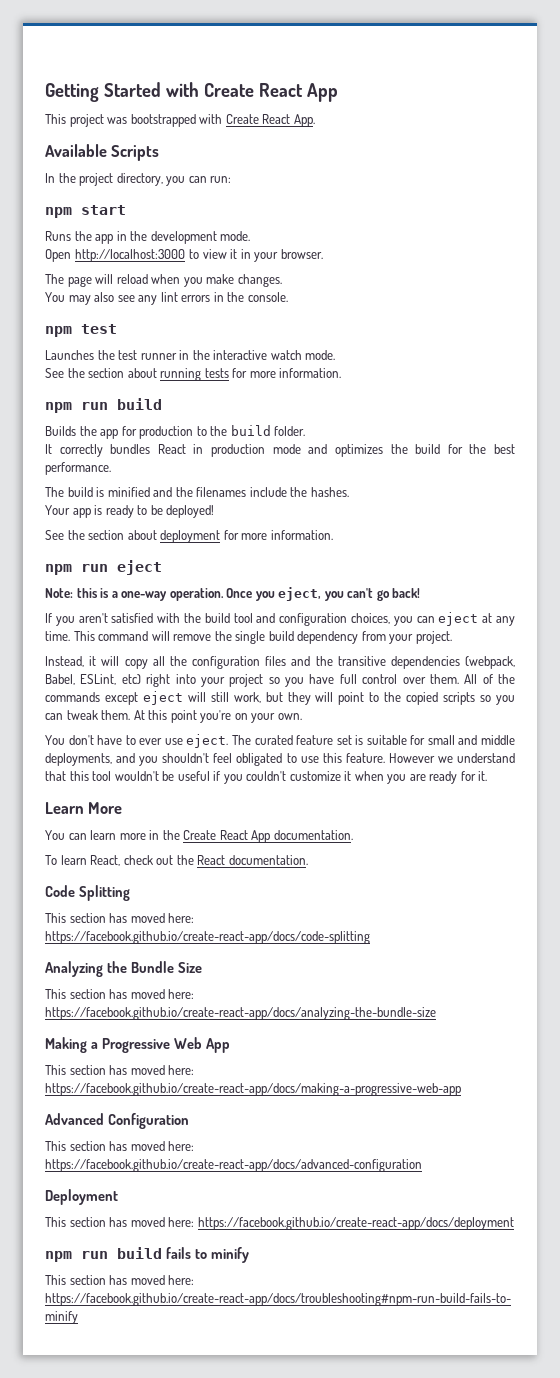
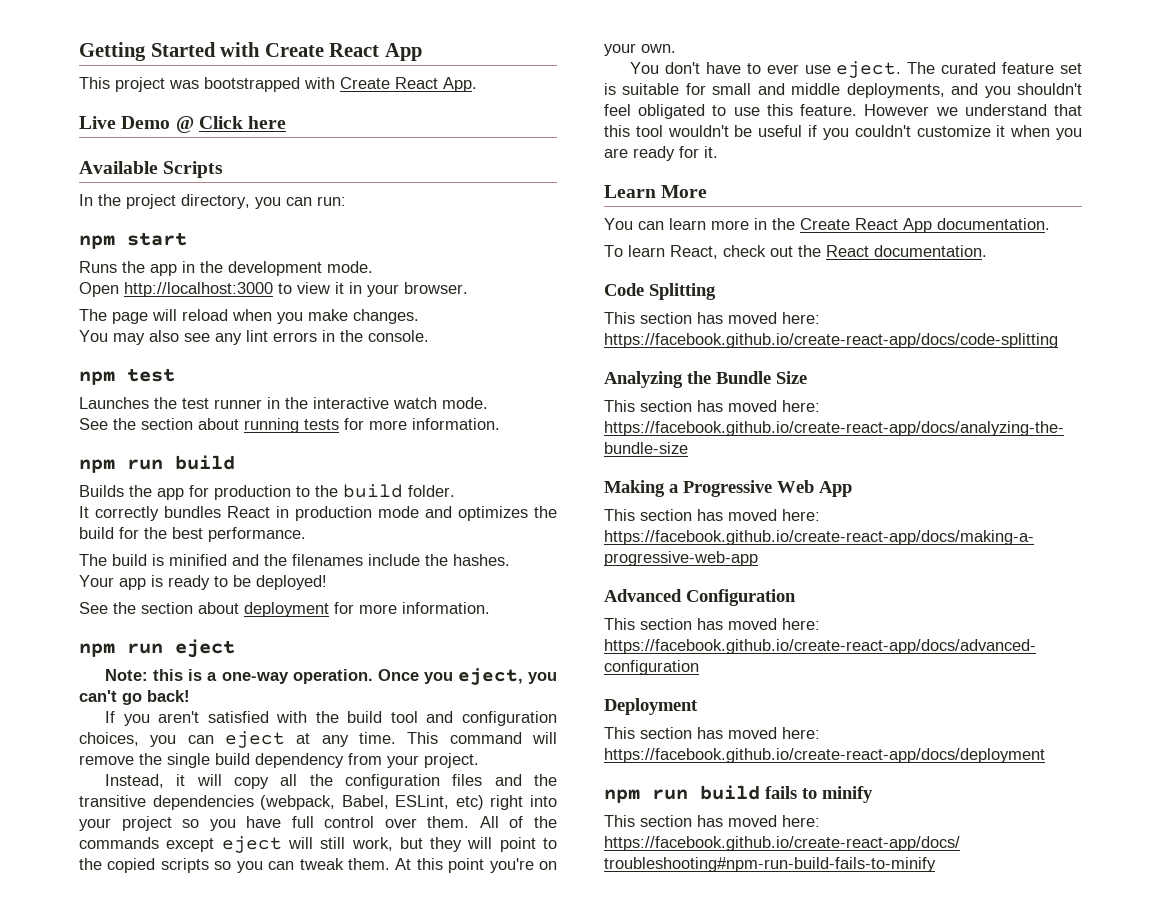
(315, 120) none -> [79,116,287,133] // Live Demo @ Click here

